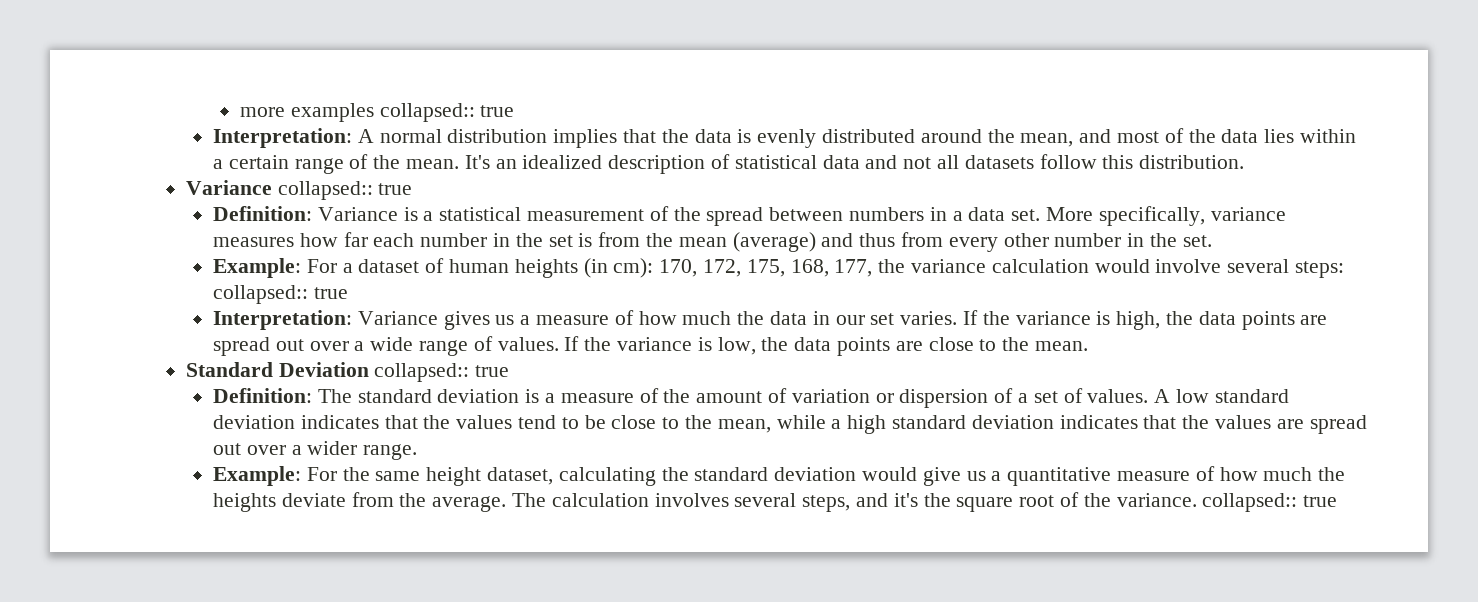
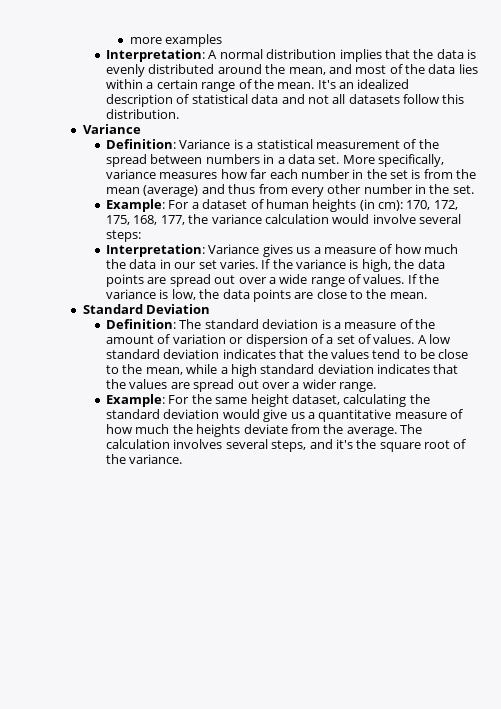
[379,103,515,122] collapsed:: true -> (222, 40) none
[277,181,413,200] collapsed:: true -> (141, 129) none
[212,285,348,304] collapsed:: true -> (142, 236) none
[374,363,510,382] collapsed:: true -> (211, 309) none
[1202,493,1338,512] collapsed:: true -> (183, 459) none

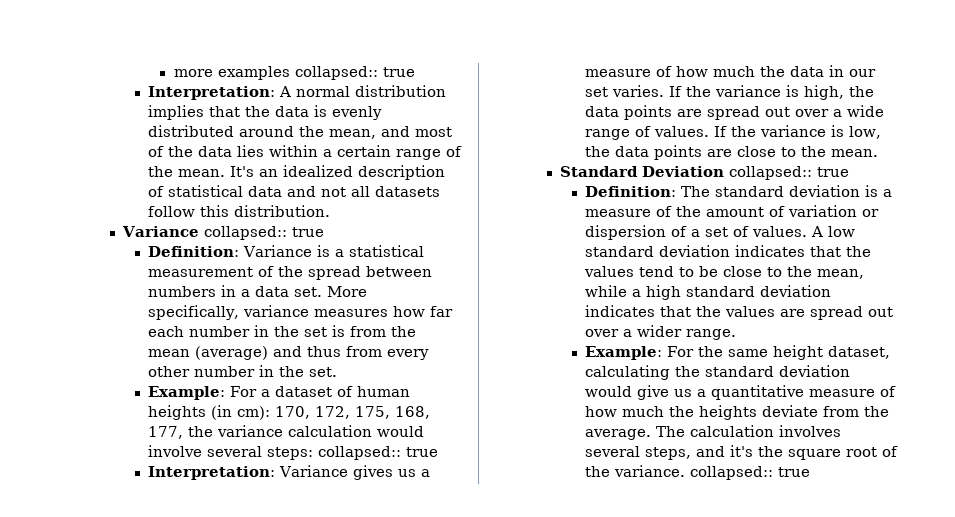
(222, 40) none -> [294,66,415,80] collapsed:: true
(141, 129) none -> [203,226,324,240] collapsed:: true
(142, 236) none -> [318,446,439,460] collapsed:: true
(211, 309) none -> [728,166,849,180] collapsed:: true
(183, 459) none -> [690,466,811,480] collapsed:: true

